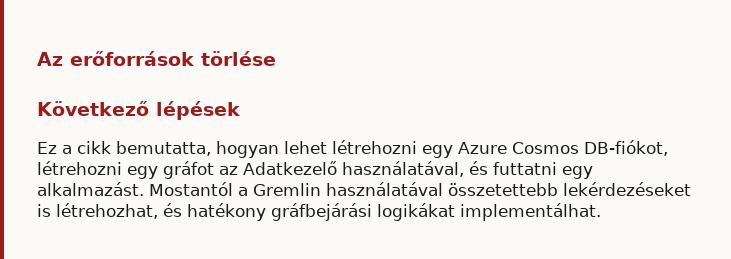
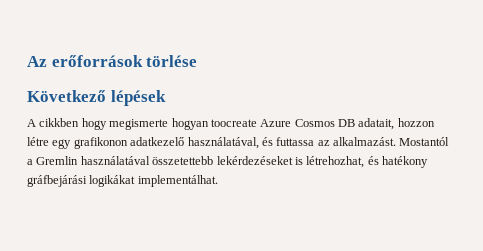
[37,140,668,158] [37,161,593,179] Ez a cikk bemutatta, hogyan lehet létrehozni egy Azure Cosmos DB-fiókot, létrehozni egy gráfot az Adatkezelő használatával, és futtatni egy -> [27,118,435,130] [27,137,330,149] A cikkben hogy megismerte hogyan toocreate Azure Cosmos DB adatait, hozzon létre egy grafikonon adatkezelő használatával, és futtassa az

